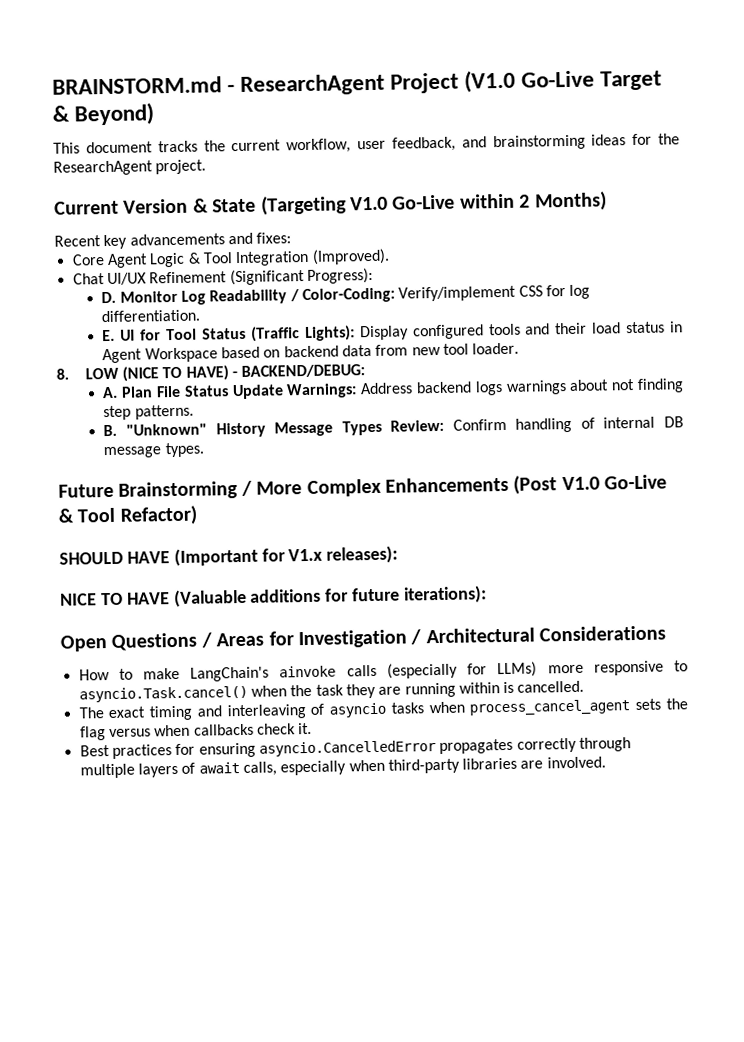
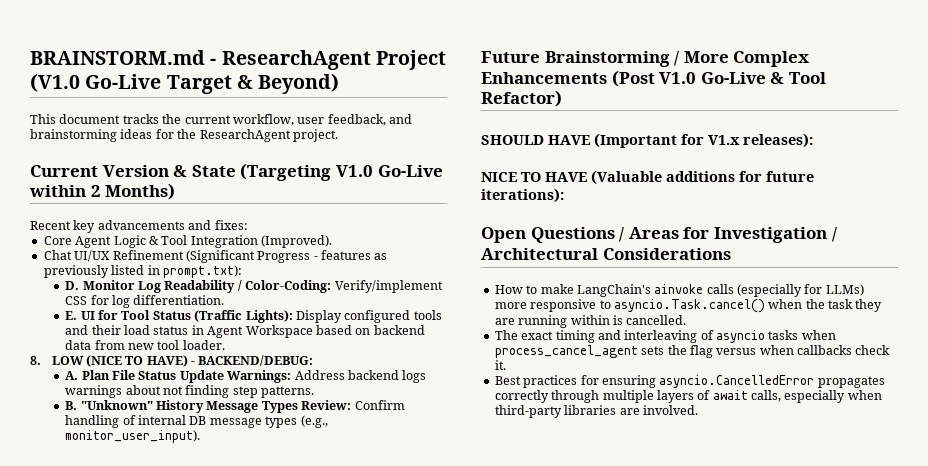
[306,267,373,284] Progress): -> [257,250,388,263] [43,265,242,278] Progress - features as previously listed in prompt.txt):
[164,442,205,458] types. -> [265,415,328,428] [65,430,201,443] types (e.g., monitor_user_input).

